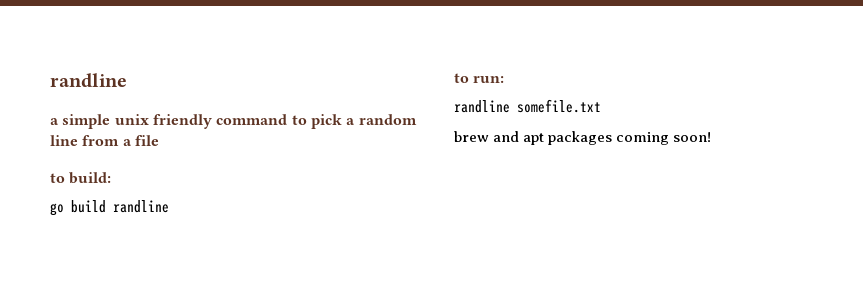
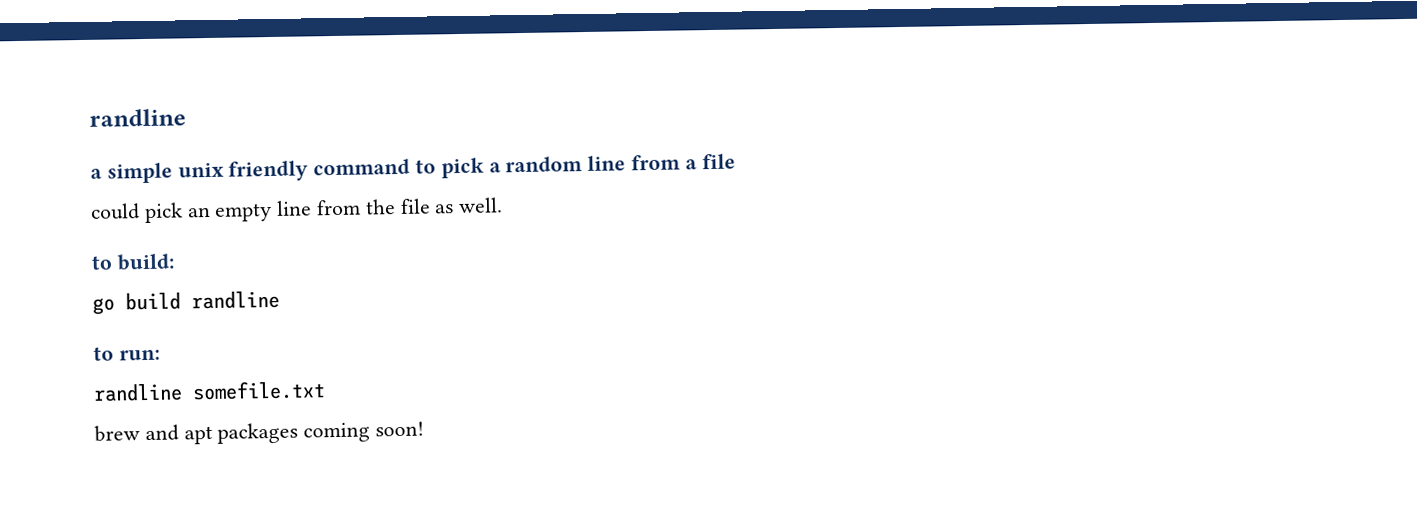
(159, 140) none -> [90,197,504,224] // could pick an empty line from the file as well.

